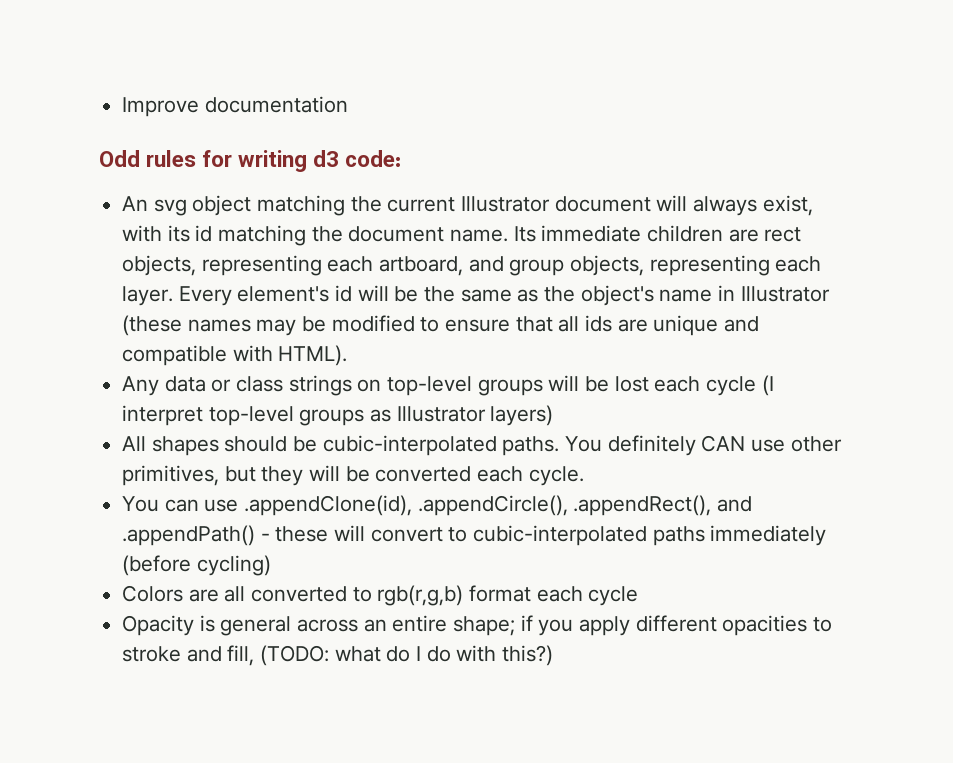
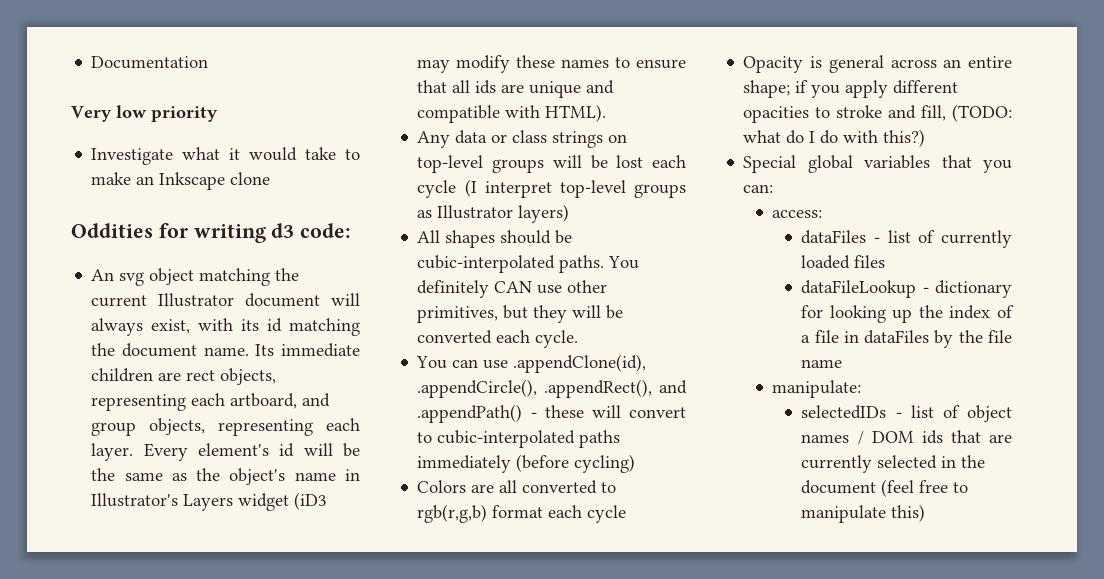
[122,96,348,117] [99,150,197,167] Improve documentation // Odd rules -> [91,56,209,69] [71,105,218,122] [91,147,360,165] [91,172,271,190] [71,223,153,238] Documentation // Very low priority // Investigate what it would take to make an Inkscape clone // Oddities
[740,286,830,302] [122,315,415,336] Illustrator (these names may be modified -> [91,492,328,511] [417,55,610,73] Illustrator's Layers widget (iD3 may modify these names
(554, 655) none -> [743,155,1012,173] [743,184,774,193] [772,210,823,218] [801,230,1012,248] [801,255,886,269] [801,280,1012,298] [801,305,1014,323] [801,330,1012,348] [801,359,843,368] [772,380,862,398] [801,405,1012,422] [801,430,1012,445] [801,455,986,473] [801,479,969,497] [801,504,926,523] // Special global variables that you can: // access: // dataFiles - list of currently loaded files // dataFileLookup - dictionary for looking up the index of a file in dataFiles by the file name // manipulate: // selectedIDs - list of object names / DOM ids that are currently selected in the document (feel free to manipulate this)

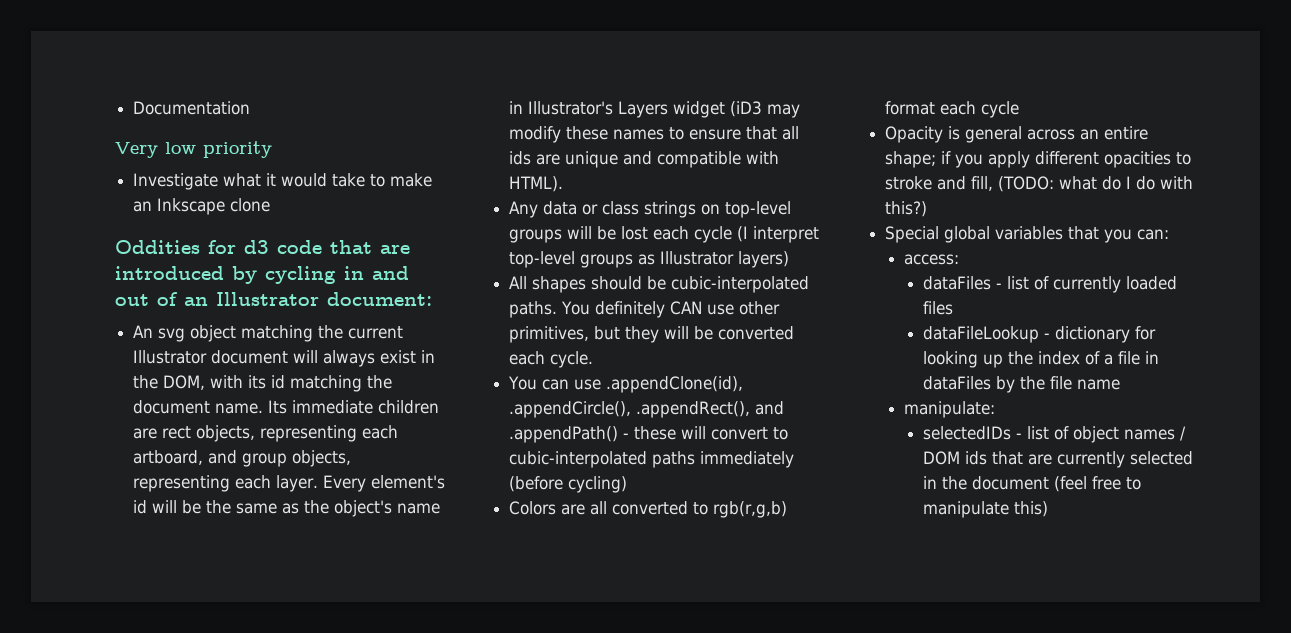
[193,223,352,243] writing d3 code: -> [244,240,410,254] [115,266,409,284] [115,292,432,306] d3 code that are introduced by cycling in and out of an Illustrator document:
[151,319,191,334] exist, -> [380,350,436,364] [133,375,206,390] exist in the DOM,

